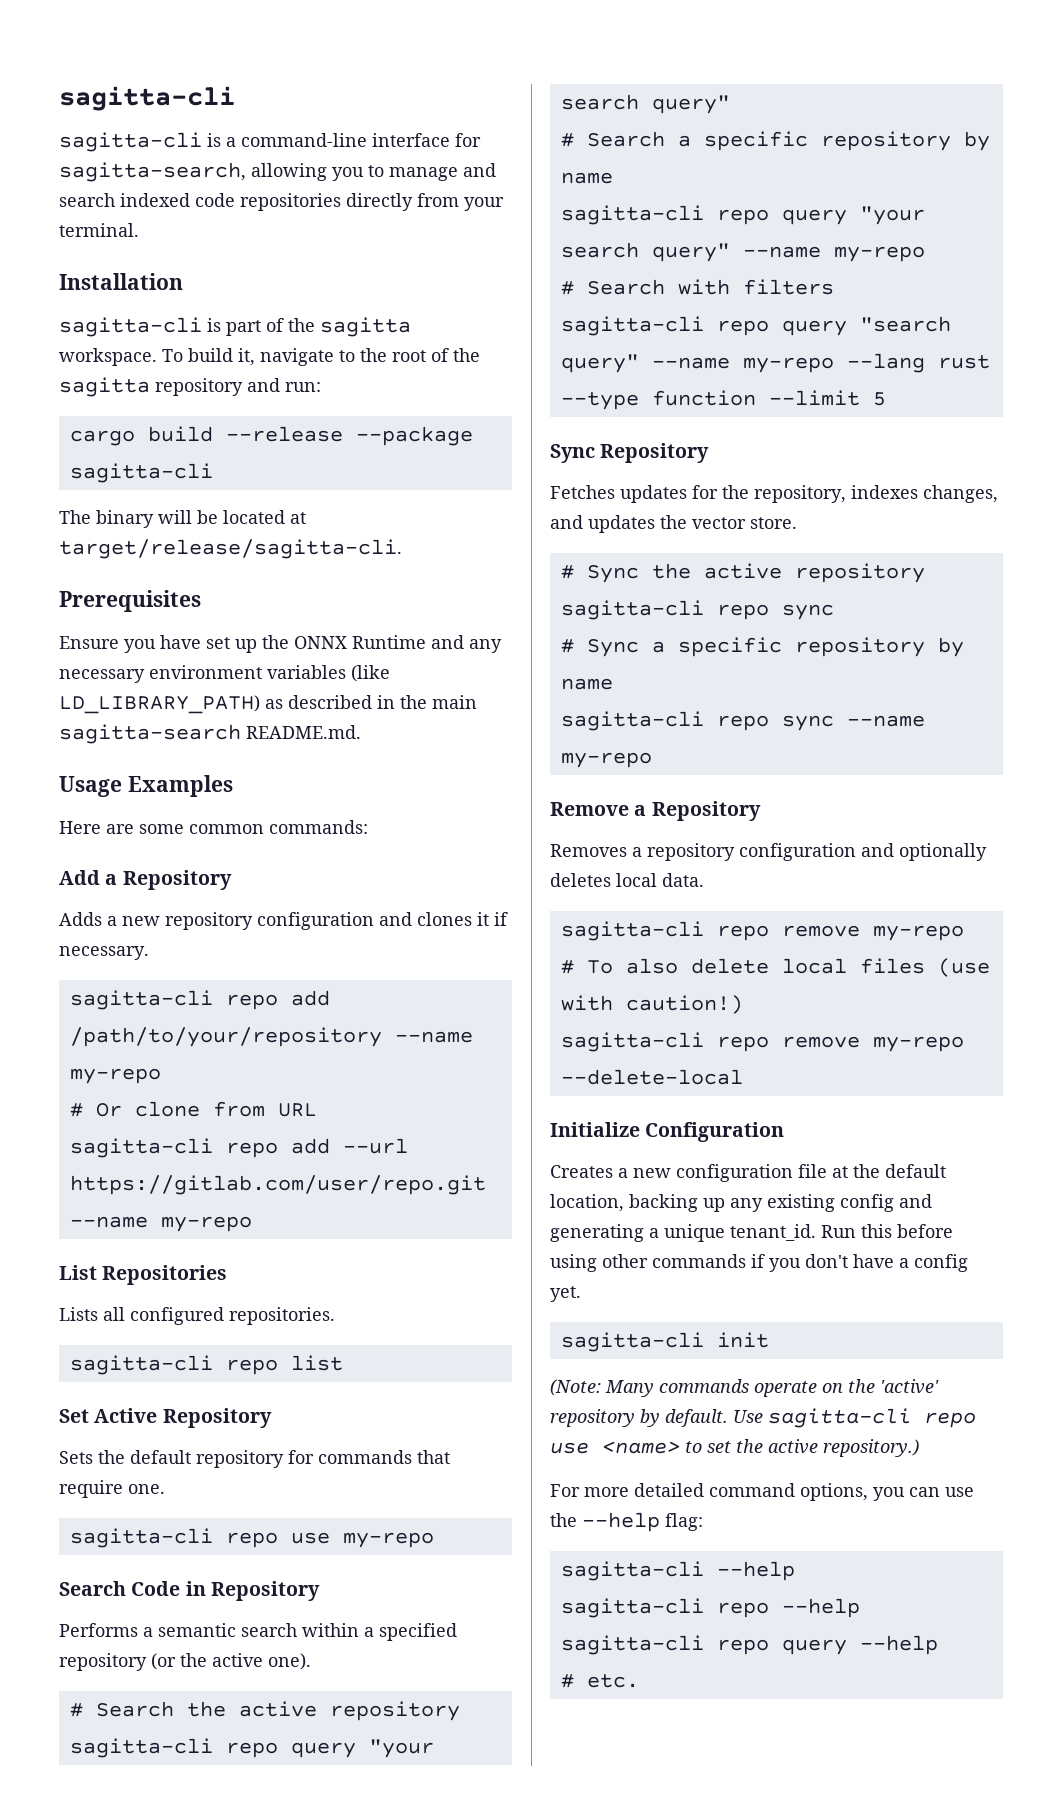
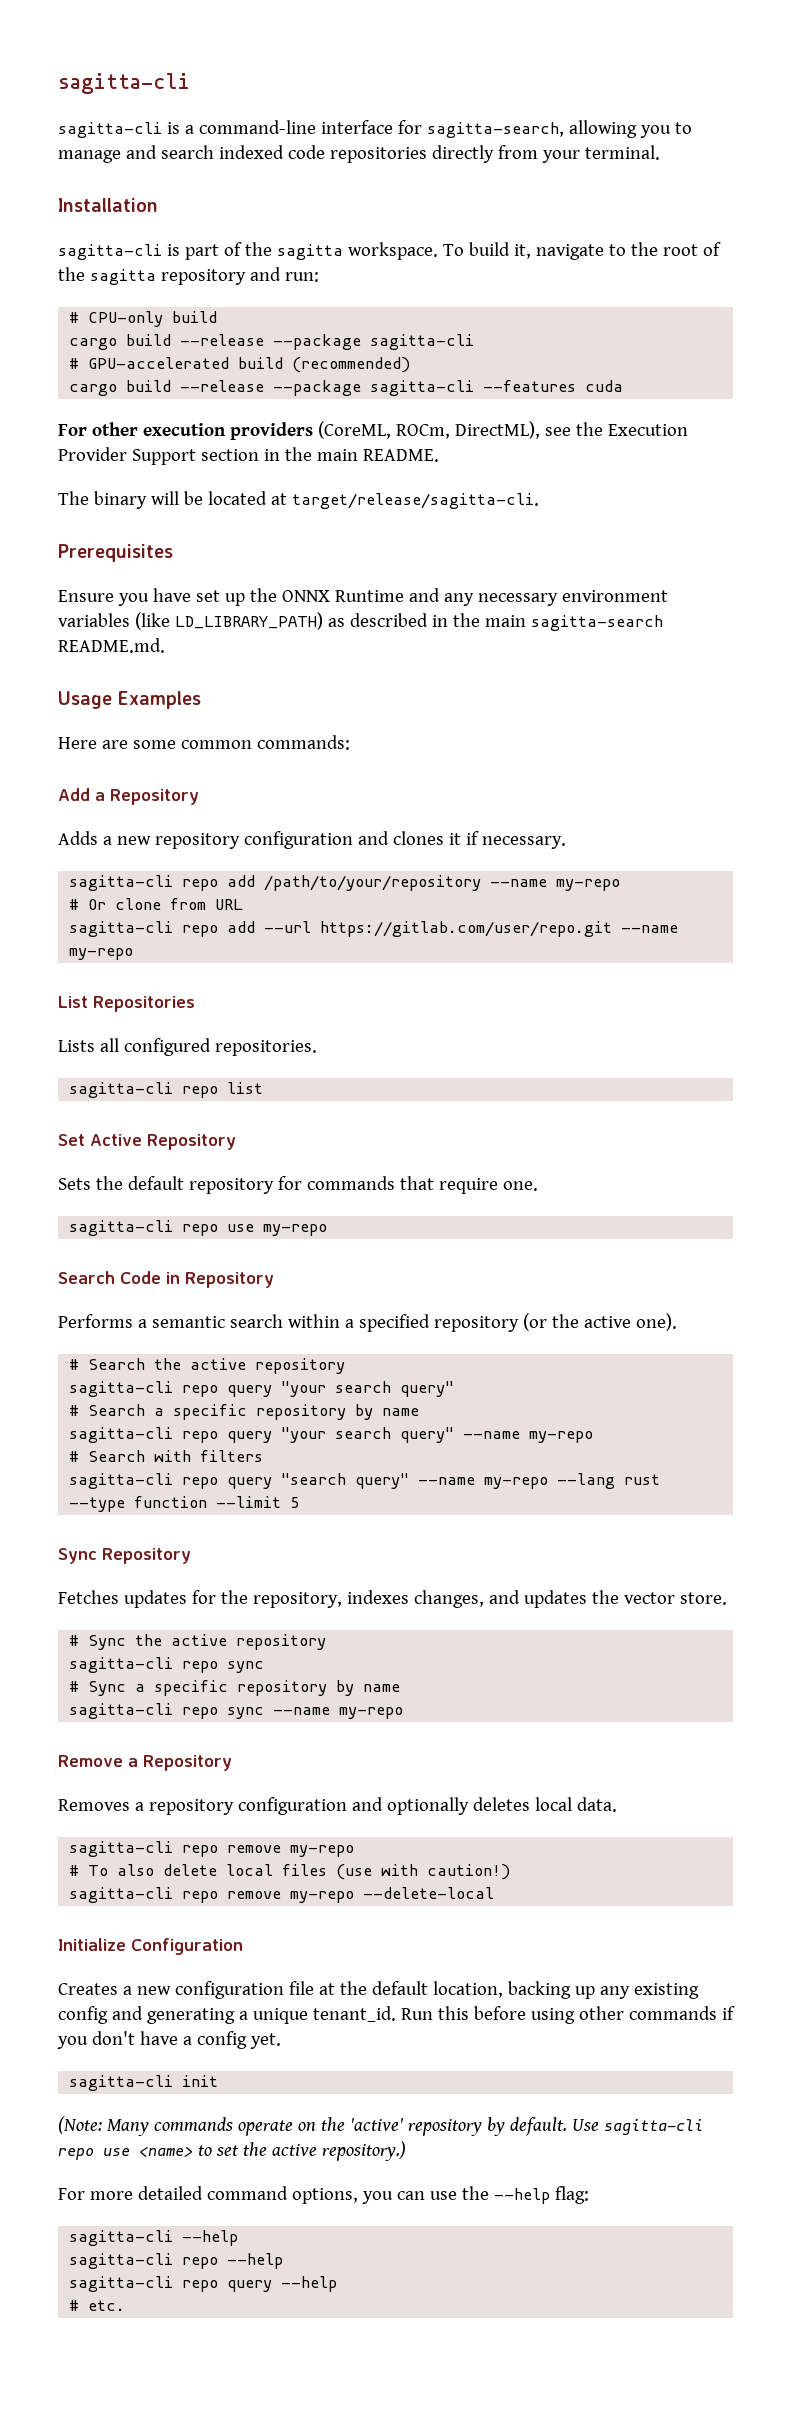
[69,426,473,446] [69,463,213,483] // cargo build --release --package sagitta-cli -> [69,311,218,327] [69,334,475,350] [69,357,411,373] [69,380,624,396] [58,421,688,440] [58,447,439,465] // # CPU-only build // cargo build --release --package sagitta-cli // # GPU-accelerated build (recommended) // cargo build --release --package sagitta-cli --features cuda // For other execution providers (CoreML, ROCm, DirectML), see the Execution Provider Support section in the main README.

